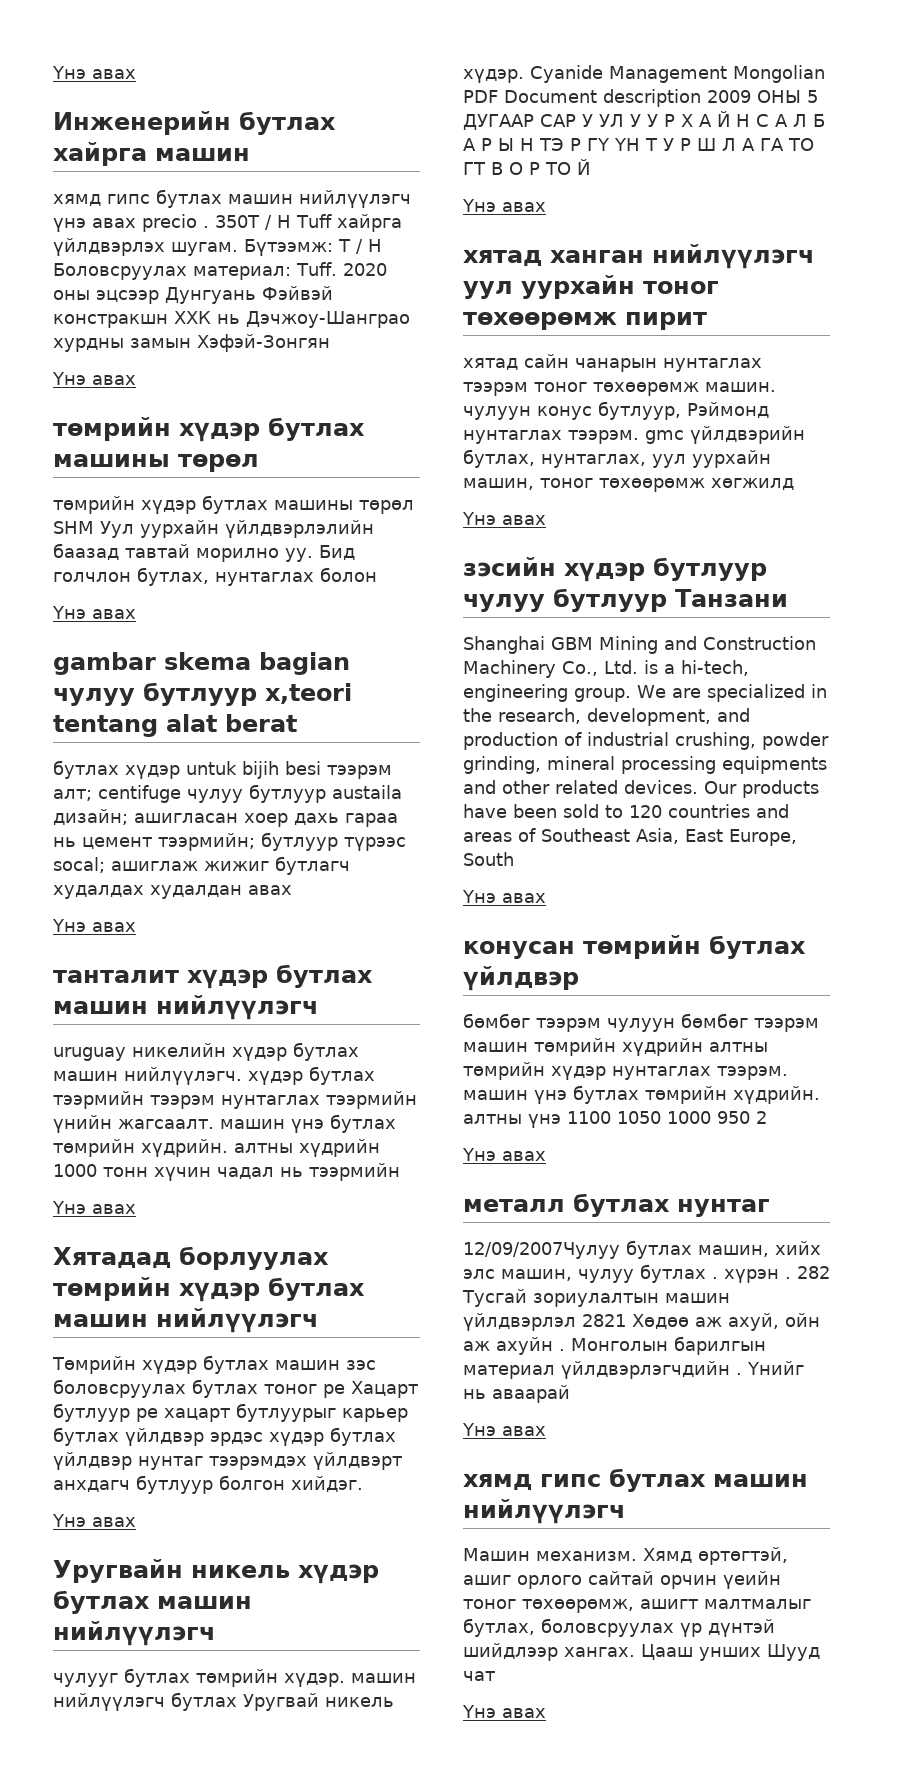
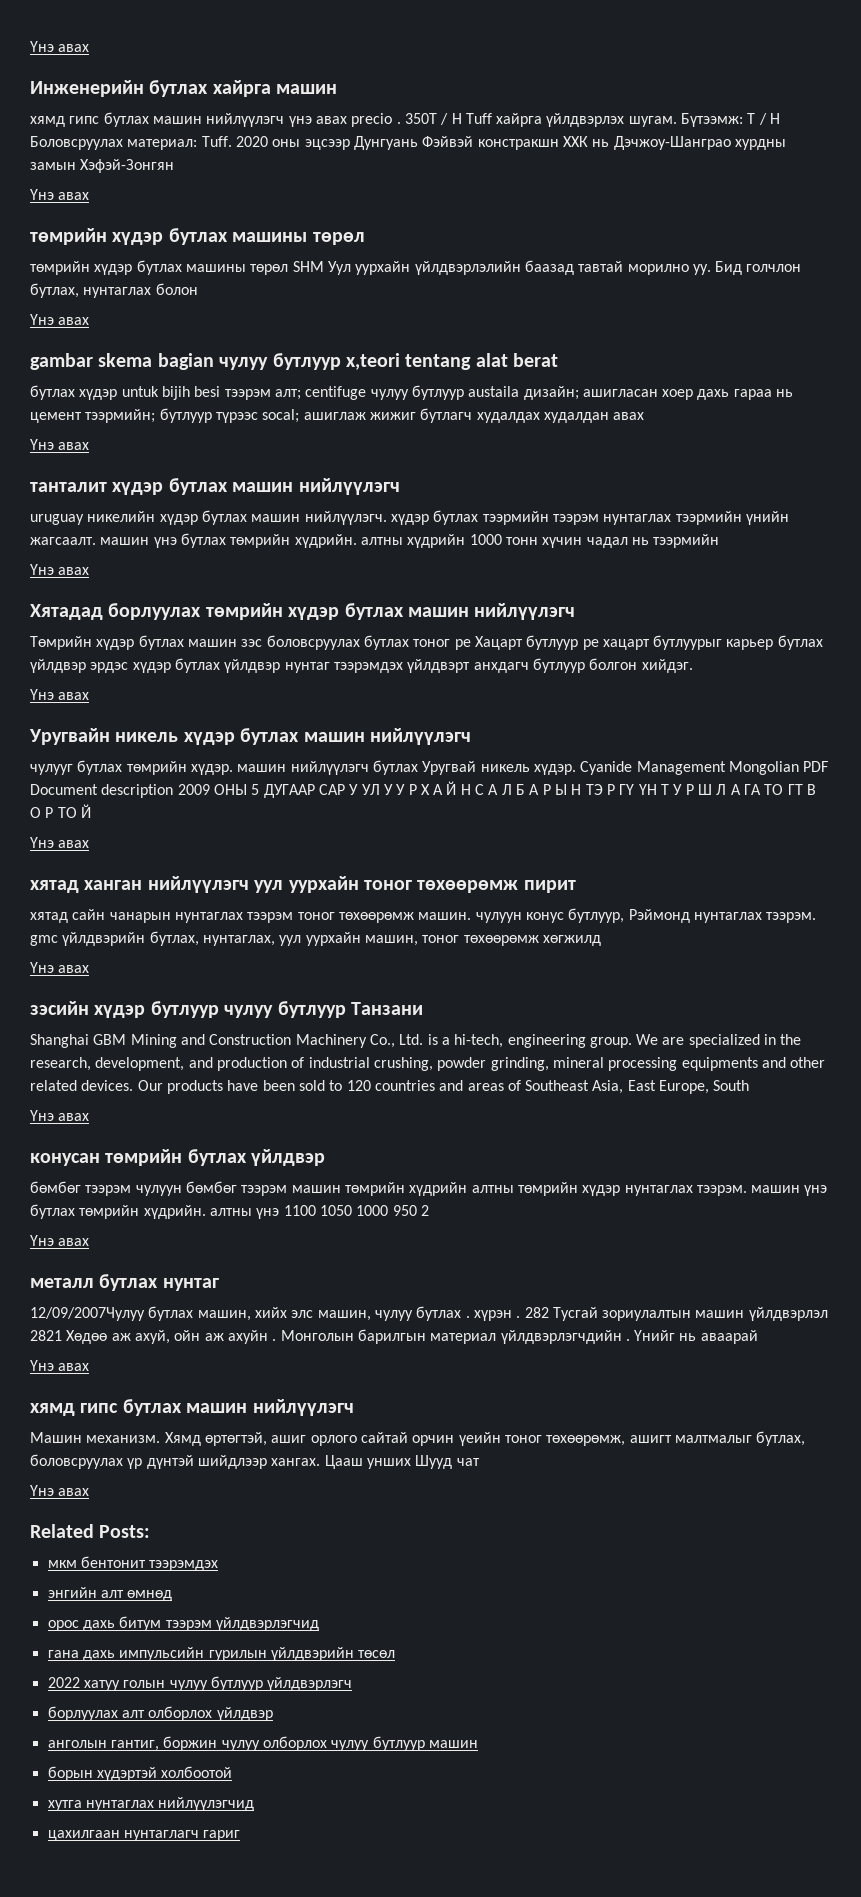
(546, 1713) none -> [30,1524,151,1538] [47,1556,219,1571] [47,1587,173,1601] [47,1616,319,1631] [47,1647,396,1661] [47,1676,353,1691] [47,1706,273,1721] [47,1736,478,1751] [47,1766,233,1781] [47,1797,255,1811] [47,1830,241,1841] // Related Posts: // мкм бентонит тээрэмдэх // энгийн алт өмнөд // орос дахь битум тээрэм үйлдвэрлэгчид // гана дахь импульсийн гурилын үйлдвэрийн төсөл // 2022 хатуу голын чулуу бутлуур үйлдвэрлэгч // борлуулах алт олборлох үйлдвэр // анголын гантиг, боржин чулуу олборлох чулуу бутлуур машин // борын хүдэртэй холбоотой // хутга нунтаглах нийлүүлэгчид // цахилгаан нунтаглагч гариг

